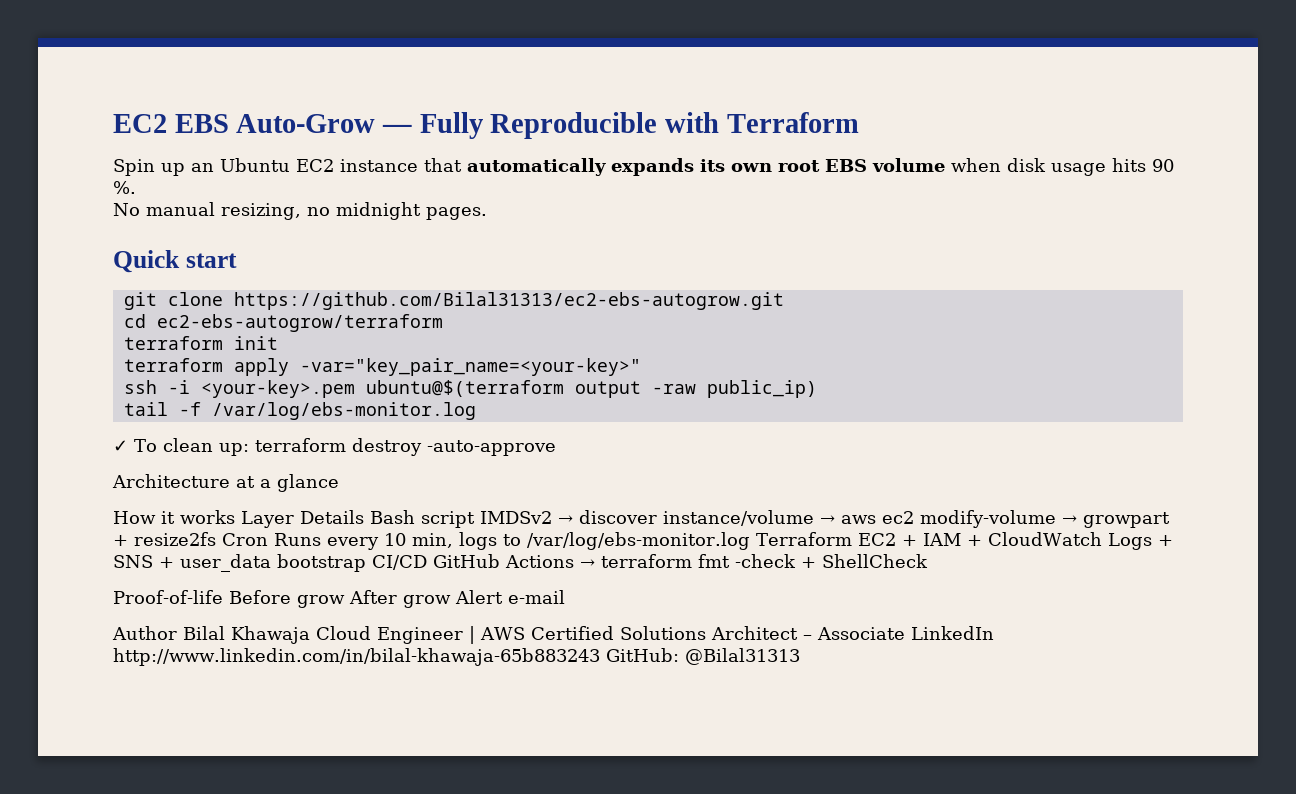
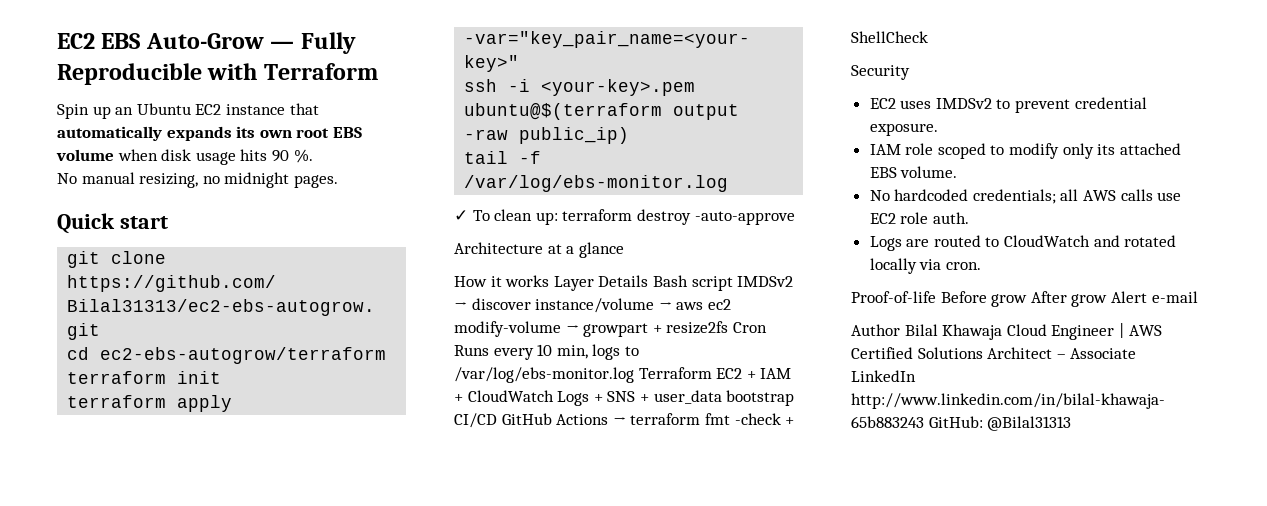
(928, 561) none -> [851,65,910,80] [869,97,1147,113] [869,123,938,136] [869,143,1181,159] [869,166,958,178] [869,189,1182,204] [869,212,969,224] [869,235,1177,251] [869,258,981,274] // Security // EC2 uses IMDSv2 to prevent credential exposure. // IAM role scoped to modify only its attached EBS volume. // No hardcoded credentials; all AWS calls use EC2 role auth. // Logs are routed to CloudWatch and rotated locally via cron.

